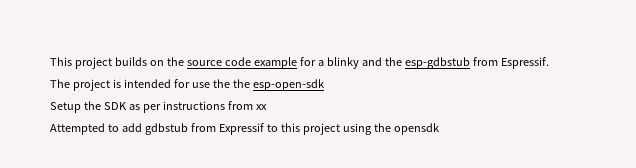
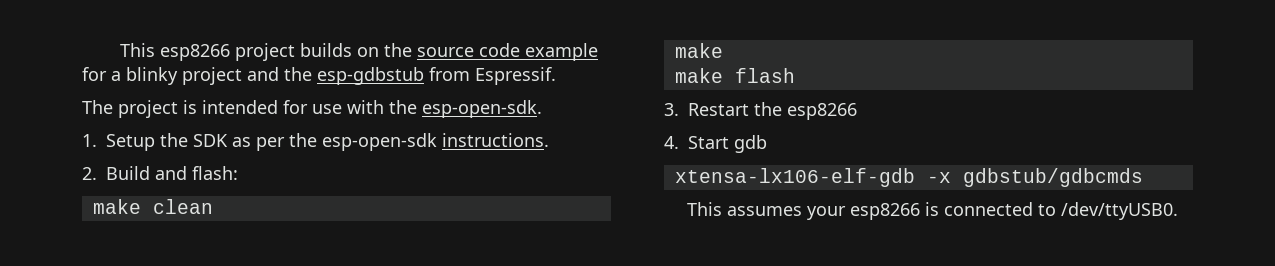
[50,57,72,66] This -> [119,43,230,61] This esp8266
(359, 63) none -> [182,67,242,85] project
[212,79,324,91] the the esp-open-sdk // -> [347,100,542,118] [82,134,97,147] with the esp-open-sdk. // 1.
[162,101,267,110] [50,123,439,135] instructions from xx // Attempted to add gdbstub from Expressif to this project using the opensdk -> [289,133,549,151] [82,166,238,180] [92,199,213,214] [674,43,723,58] [674,68,795,83] [664,102,857,120] [664,135,767,153] [674,168,1143,187] [686,202,1178,220] the esp-open-sdk instructions. // 2. Build and flash: // make clean // make // make flash // 3. Restart the esp8266 // 4. Start gdb // xtensa-lx106-elf-gdb -x gdbstub/gdbcmds // This assumes your esp8266 is connected to /dev/ttyUSB0.

